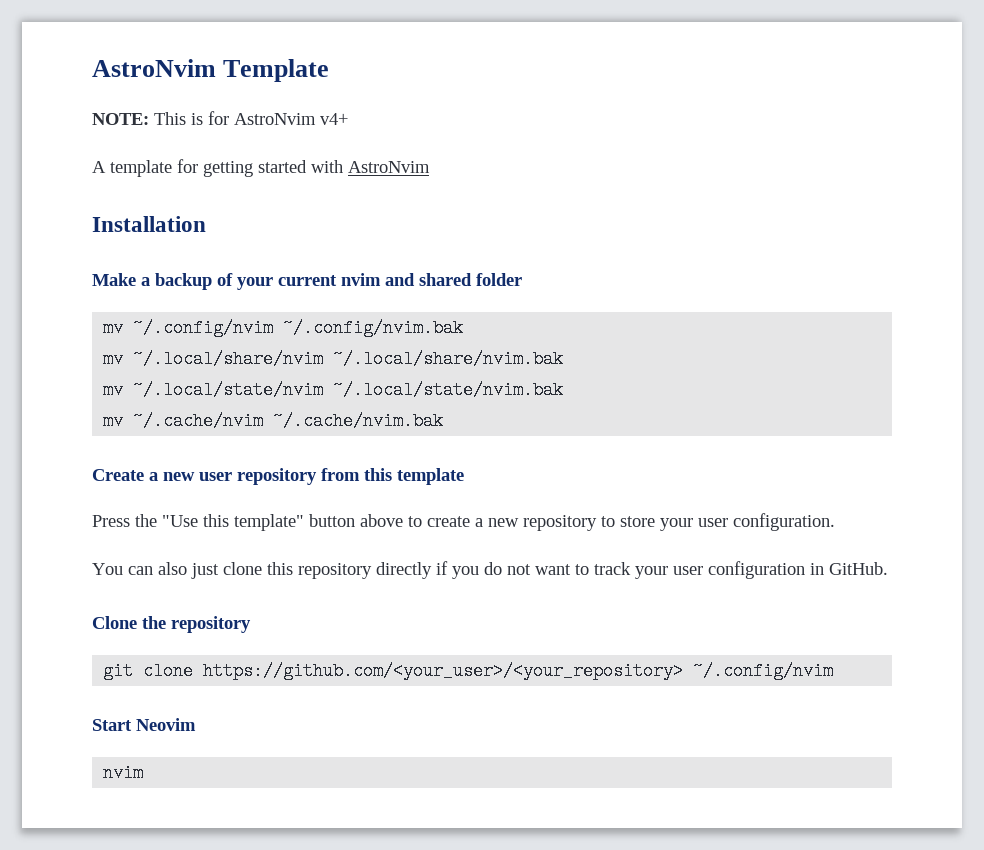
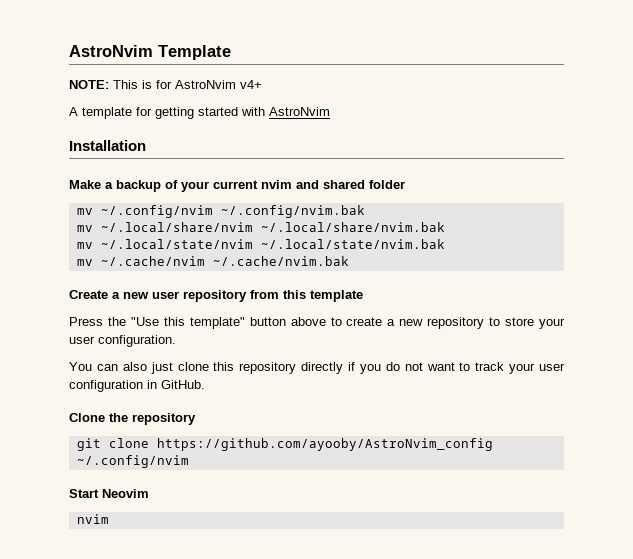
[203,662,684,680] https://github.com/<your_user>/<your_repository> -> [156,438,493,451] https://github.com/ayooby/AstroNvim_config

